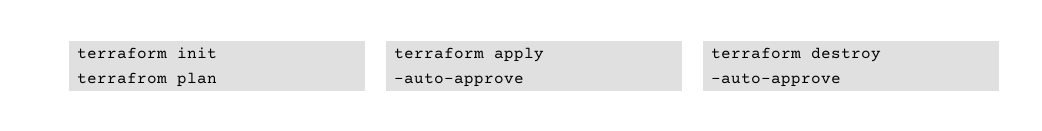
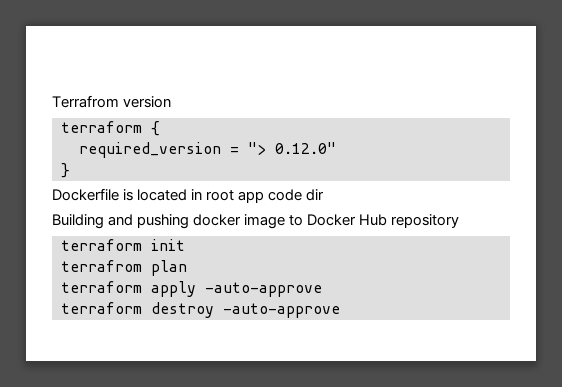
(76, 53) none -> [52,95,172,108] [61,121,160,136] [79,142,336,158] [61,163,70,178] [52,188,325,203] [52,214,460,229] Terrafrom version // terraform { // required_version = "> 0.12.0" // } // Dockerfile is located in root app code dir // Building and pushing docker image to Docker Hub repository //

